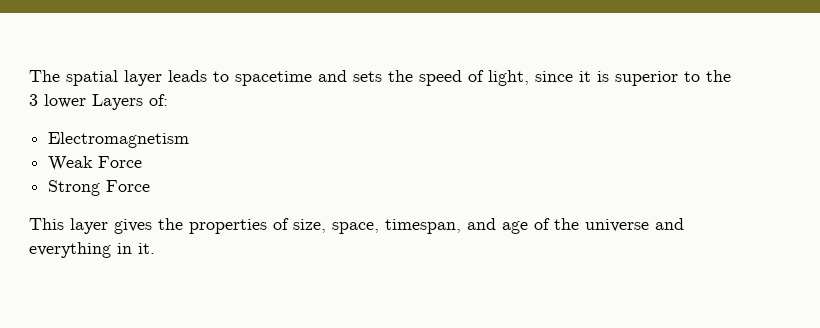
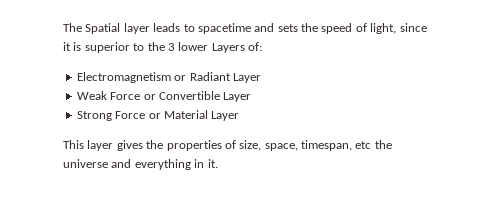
[66,70,118,86] spatial -> [85,23,121,34] Spatial
(190, 140) none -> [174,72,261,83] or Radiant Layer
(143, 162) none -> [143,91,252,102] or Convertible Layer
(151, 186) none -> [148,110,240,121] or Material Layer
[467,218,550,234] and age of -> [355,141,372,149] etc

